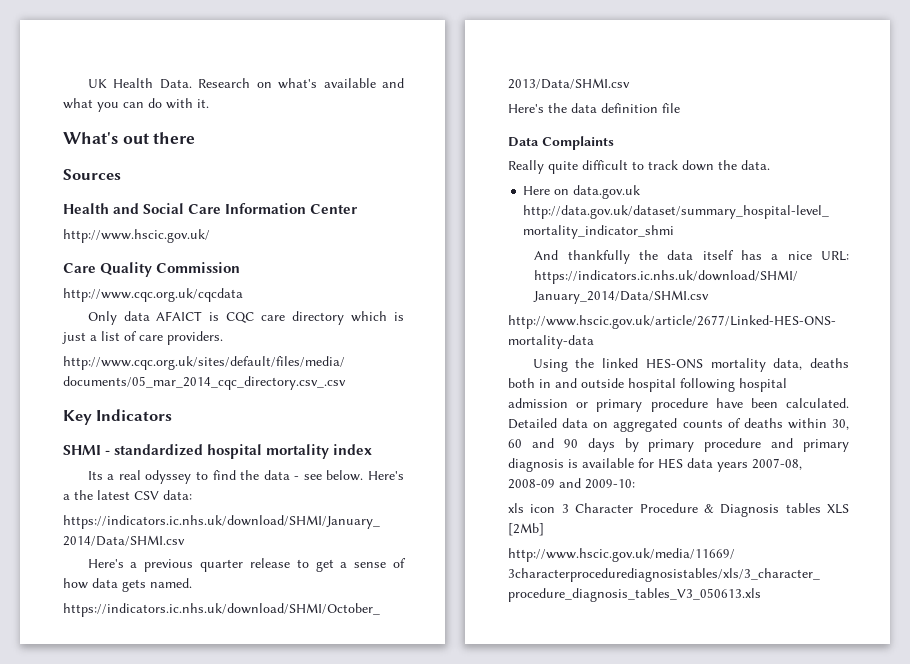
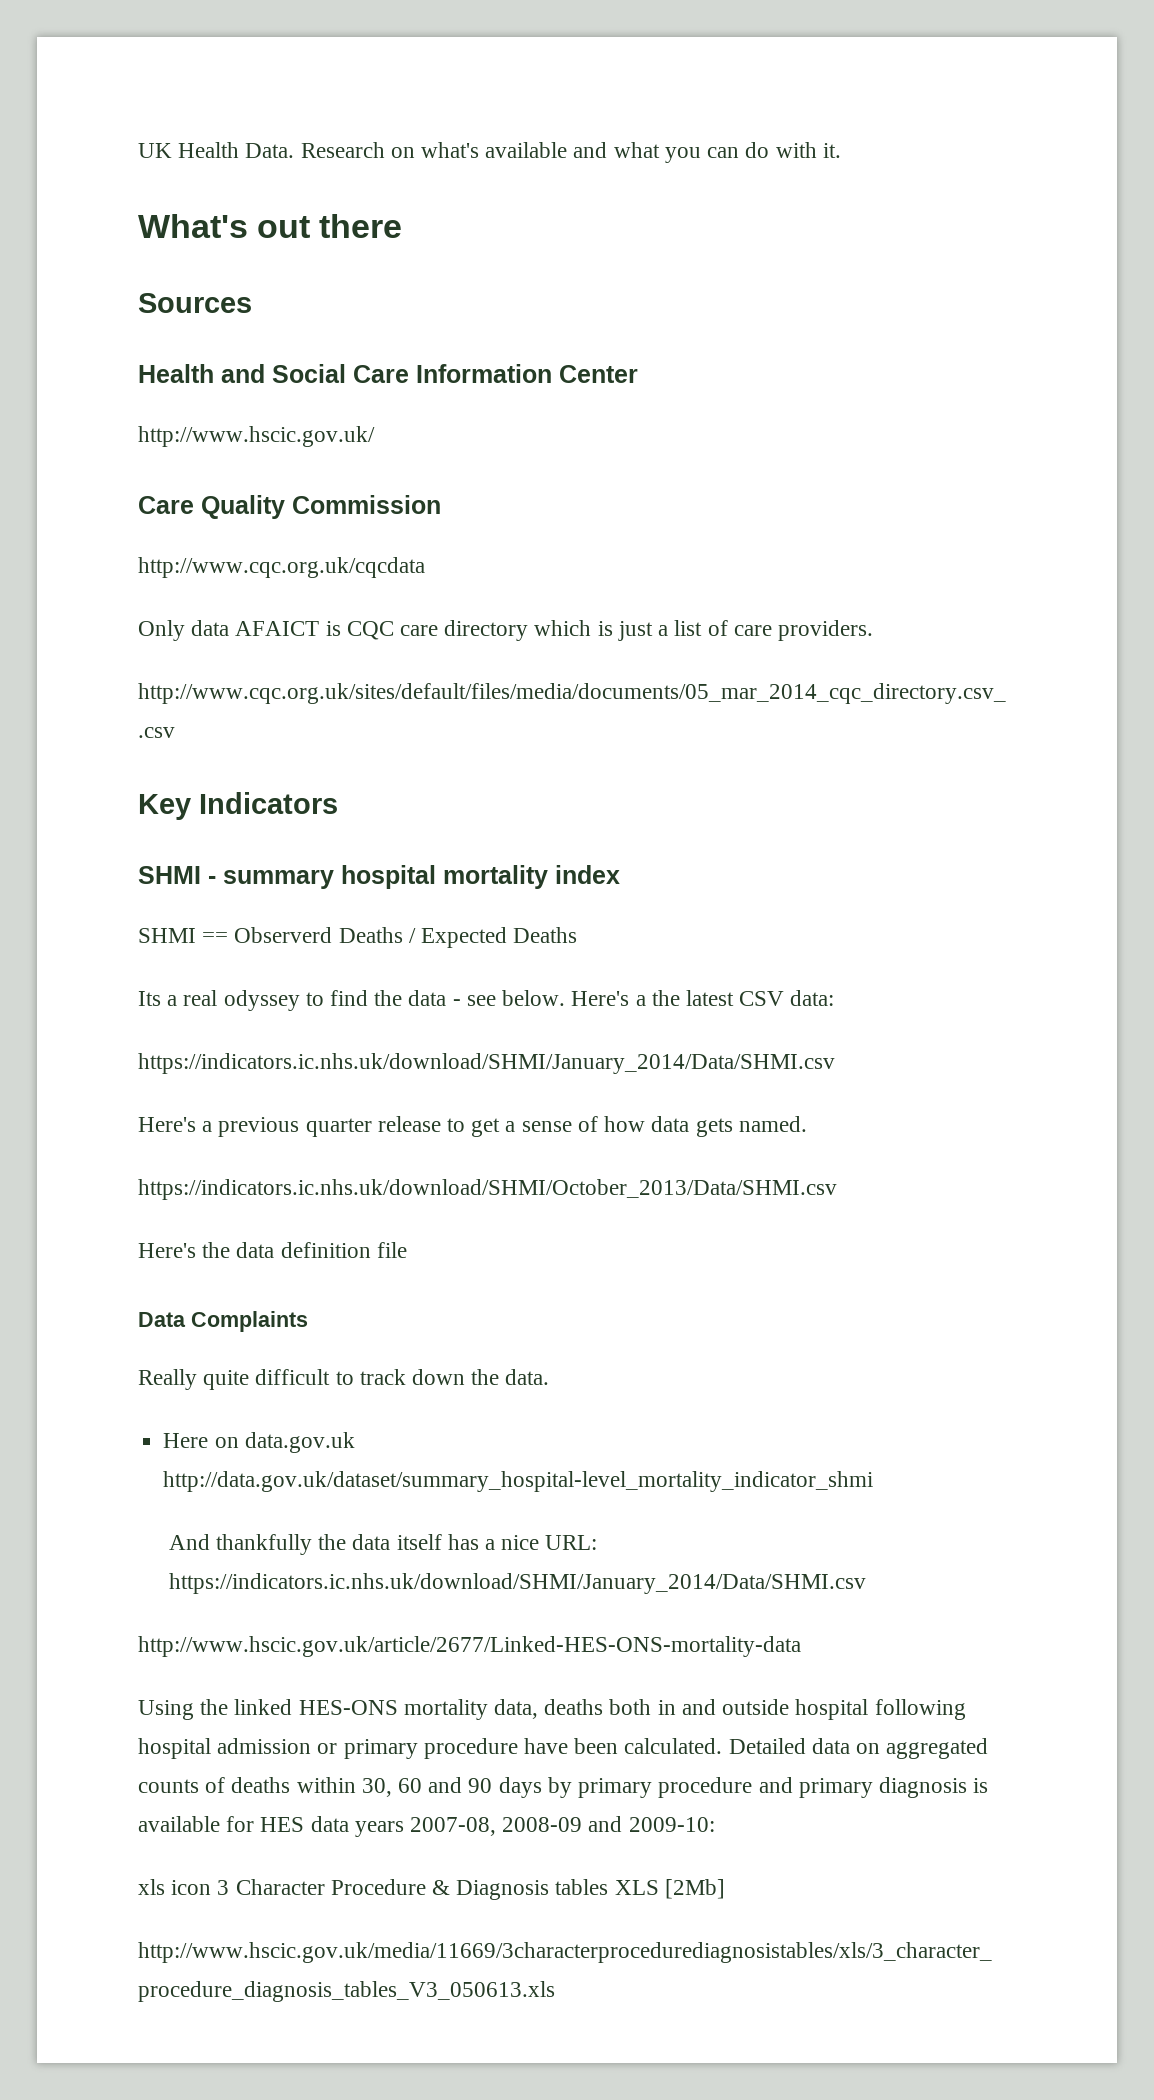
[114,444,204,456] standardized -> [223,870,334,889] summary
(373, 449) none -> [138,927,578,948] // SHMI == Observerd Deaths / Expected Deaths

